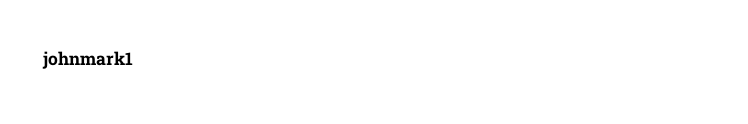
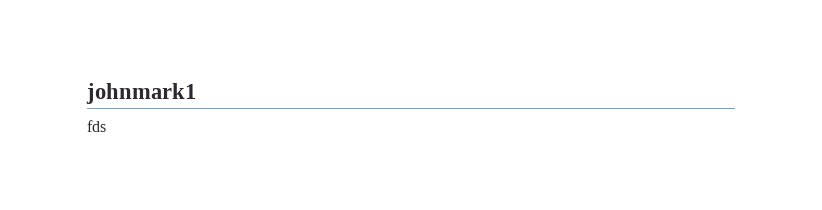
(133, 60) none -> [87,120,106,132] // fds

